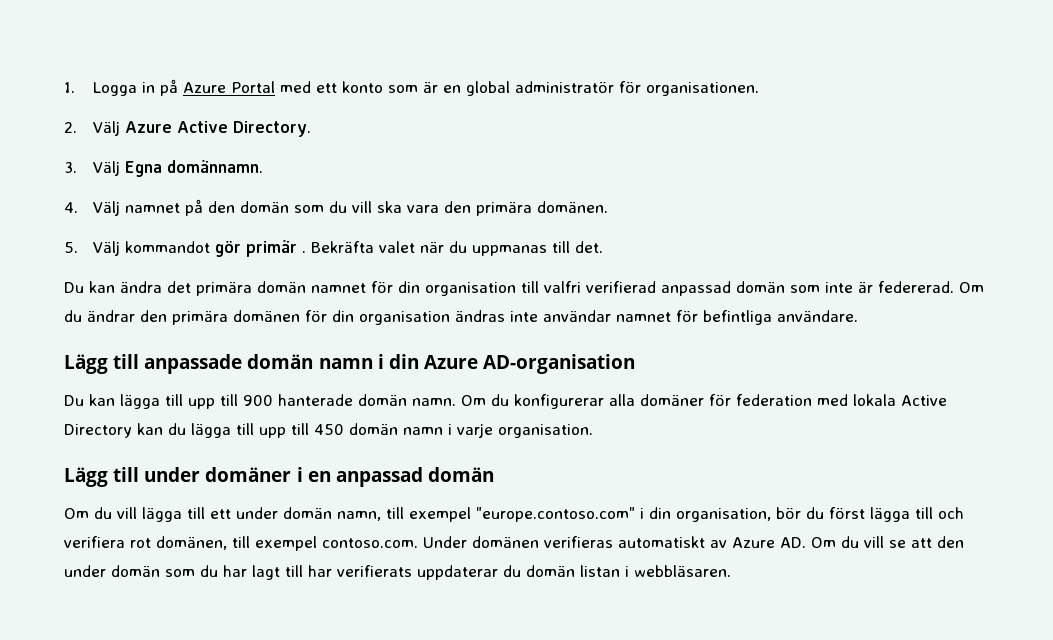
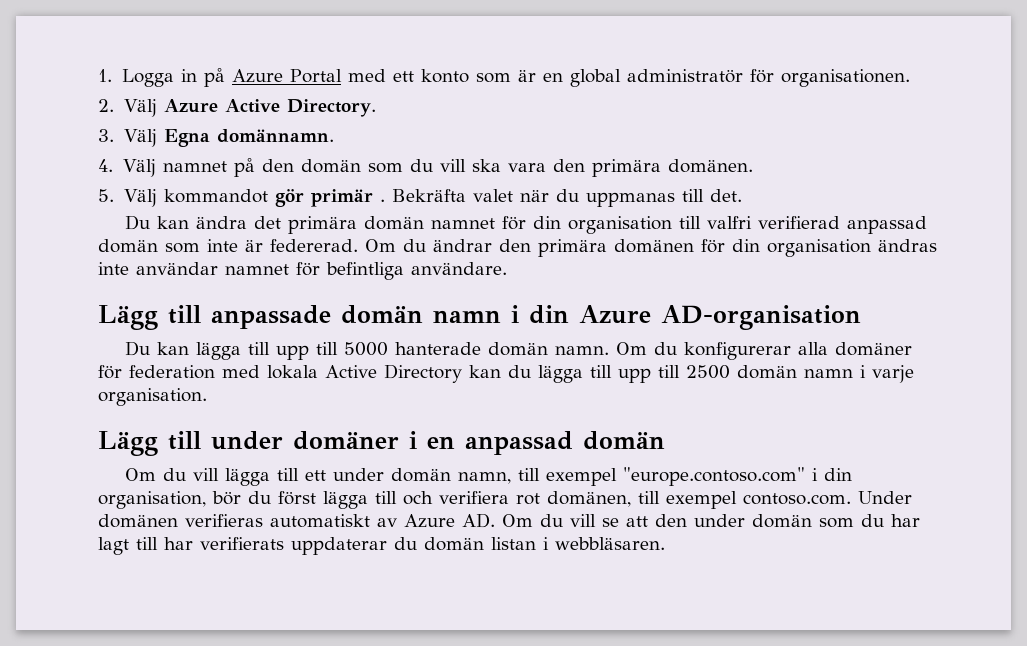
[243,395,273,406] 900 -> [344,342,389,356] 5000
[314,424,344,435] 450 -> [686,365,730,379] 2500

